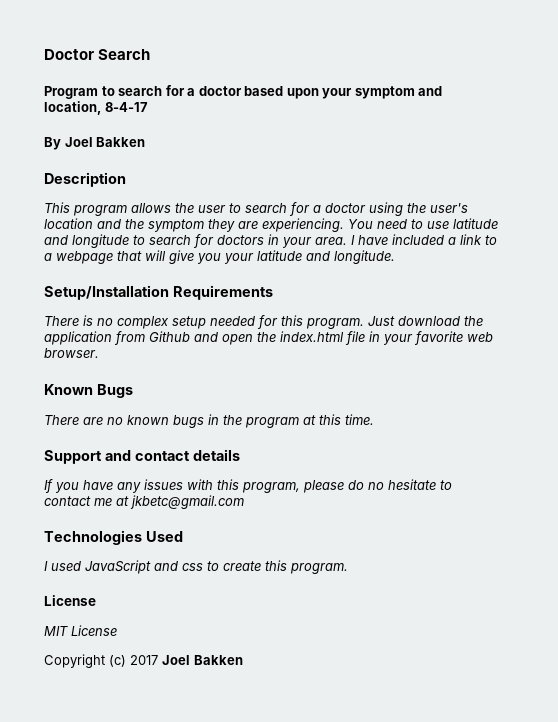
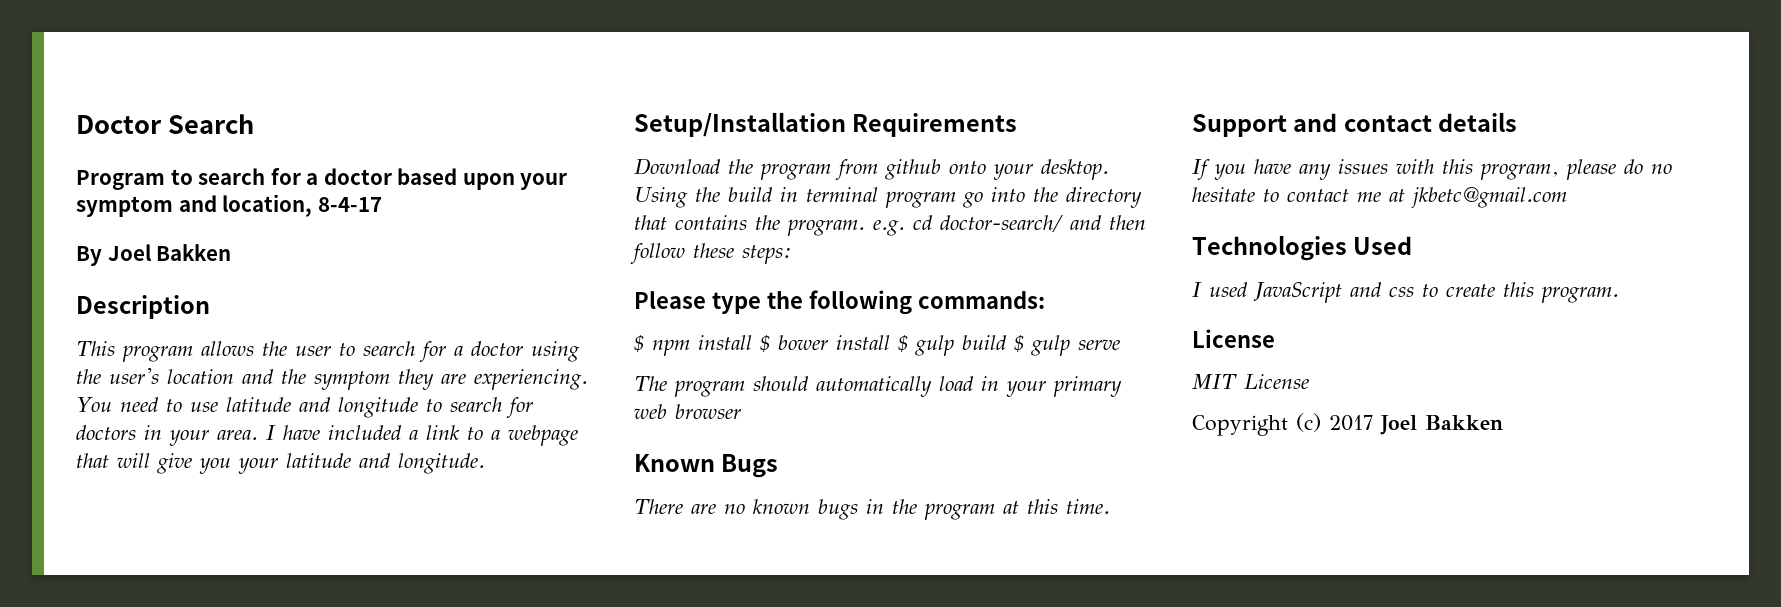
[44,315,483,329] [44,331,493,345] [44,348,99,358] There is no complex setup needed for this program. Just download the application from Github and open the index.html file in your favorite web browser. -> [634,158,1109,180] [634,187,1142,208] [634,215,1146,236] [630,243,792,264] [634,290,1045,315] [634,335,1120,356] [634,376,1122,397] [634,404,741,419] Download the program from github onto your desktop. Using the build in terminal program go into the directory that contains the program. e.g. cd doctor-search/ and then follow these steps: // Please type the following commands: // $ npm install $ bower install $ gulp build $ gulp serve // The program should automatically load in your primary web browser

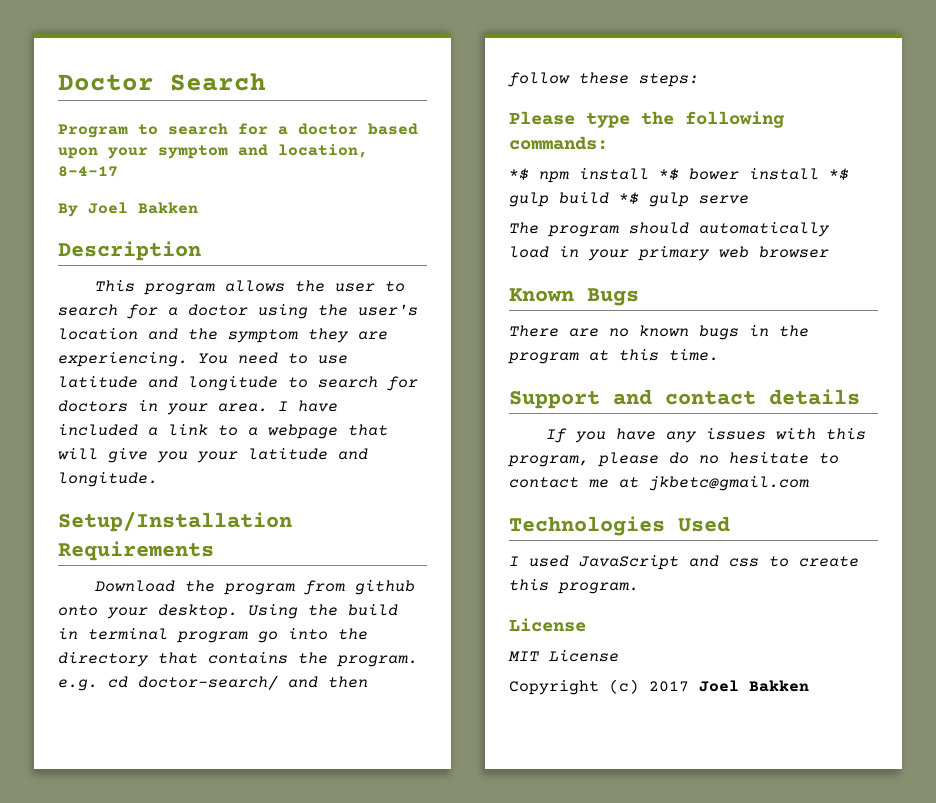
[634,335,644,352] $ -> [509,168,529,181] *$
[760,335,770,352] $ -> [659,168,679,181] *$
[898,335,908,352] $ -> [829,168,849,181] *$
[1014,335,1024,352] $ -> [619,192,639,205] *$

